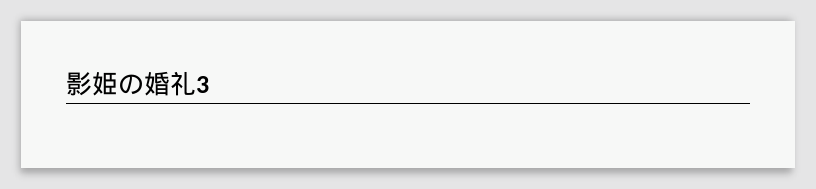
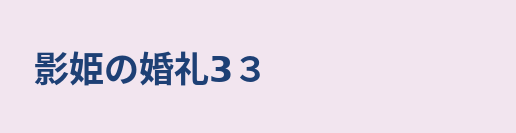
(209, 84) none -> [233,56,268,82] ３

